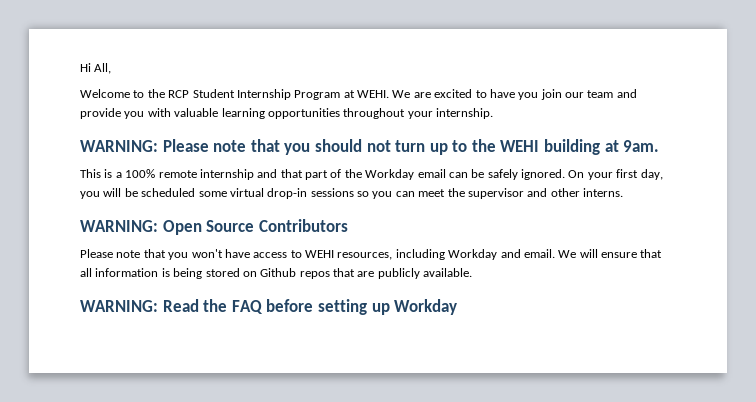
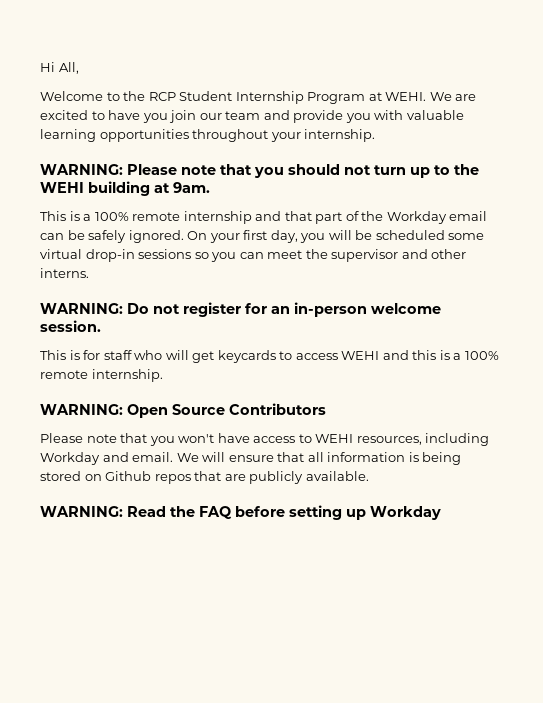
(623, 192) none -> [40,302,441,317] [40,320,101,332] [40,350,499,363] [40,369,163,382] // WARNING: Do not register for an in-person welcome session. // This is for staff who will get keycards to access WEHI and this is a 100% remote internship.

